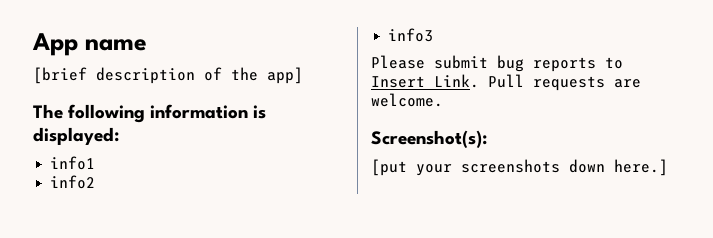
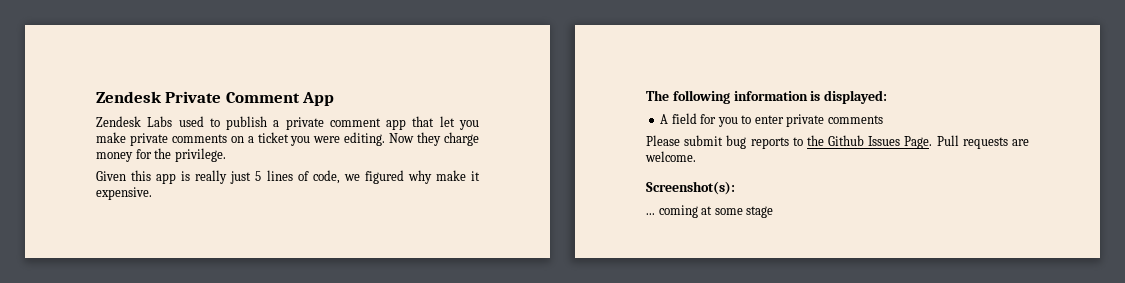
[32,33,147,56] [33,67,303,84] App name // [brief description of the app] -> [96,91,335,106] [96,116,479,130] [96,132,480,146] [96,148,226,162] [96,170,480,184] [96,187,152,200] Zendesk Private Comment App // Zendesk Labs used to publish a private comment app that let you make private comments on a ticket you were editing. Now they charge money for the privilege. // Given this app is really just 5 lines of code, we figured why make it expensive.
[50,156,96,170] [50,175,96,189] [388,28,434,42] info1 // info2 // info3 -> [660,113,883,127] A field for you to enter private comments
[371,74,479,88] Insert Link. -> [806,135,933,149] the Github Issues Page.
[371,159,668,176] [put your screenshots down here.] -> [646,205,774,218] ... coming at some stage

